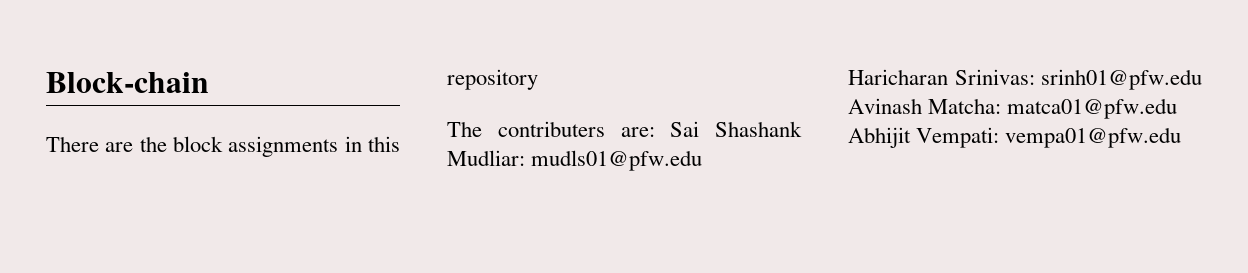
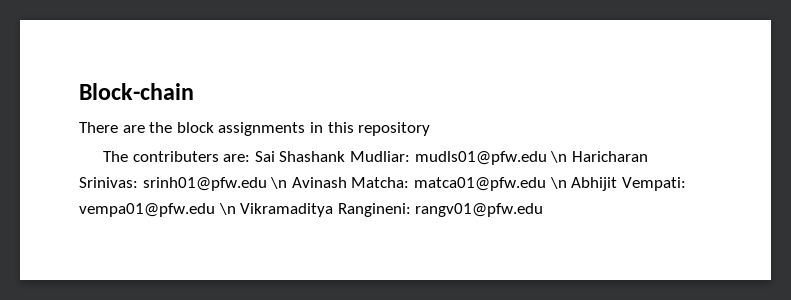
(703, 160) none -> [550,151,568,163] \n
(1202, 79) none -> [270,177,288,189] \n
(1178, 108) none -> [549,177,567,189] \n
(1182, 137) none -> [218,203,544,217] \n Vikramaditya Rangineni: rangv01@pfw.edu

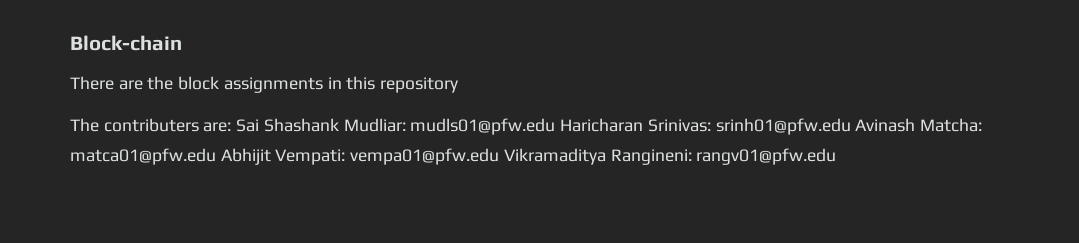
[550,151,568,163] \n -> (556, 126) none
[270,177,288,189] \n -> (851, 126) none
[549,177,567,189] \n -> (216, 156) none
[218,203,236,215] \n -> (500, 156) none

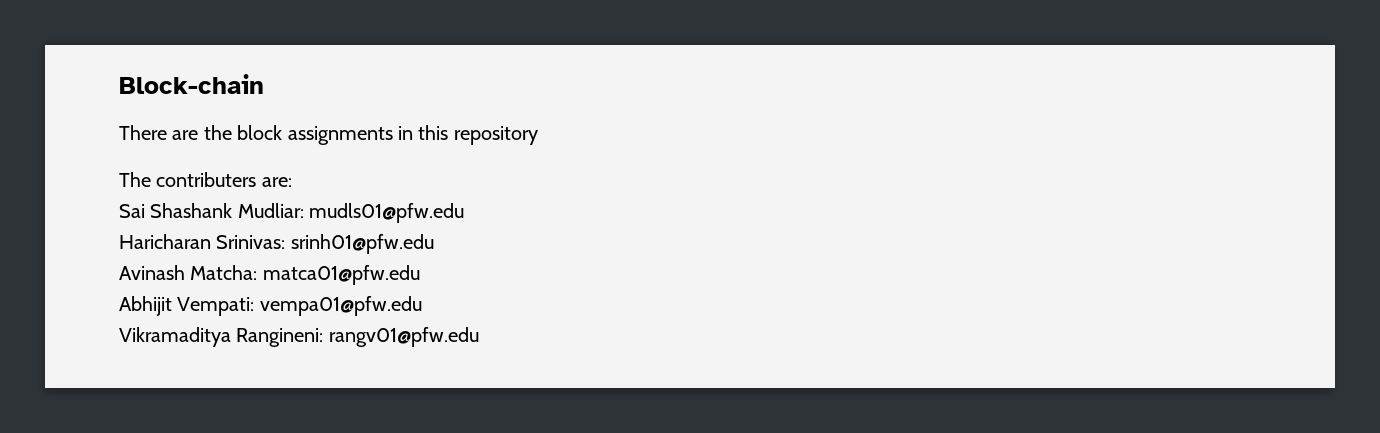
(232, 127) none -> (292, 182) //
(556, 126) none -> (465, 213) //
(851, 126) none -> (434, 244) //
(216, 156) none -> (420, 275) //
(500, 156) none -> (422, 306) //

